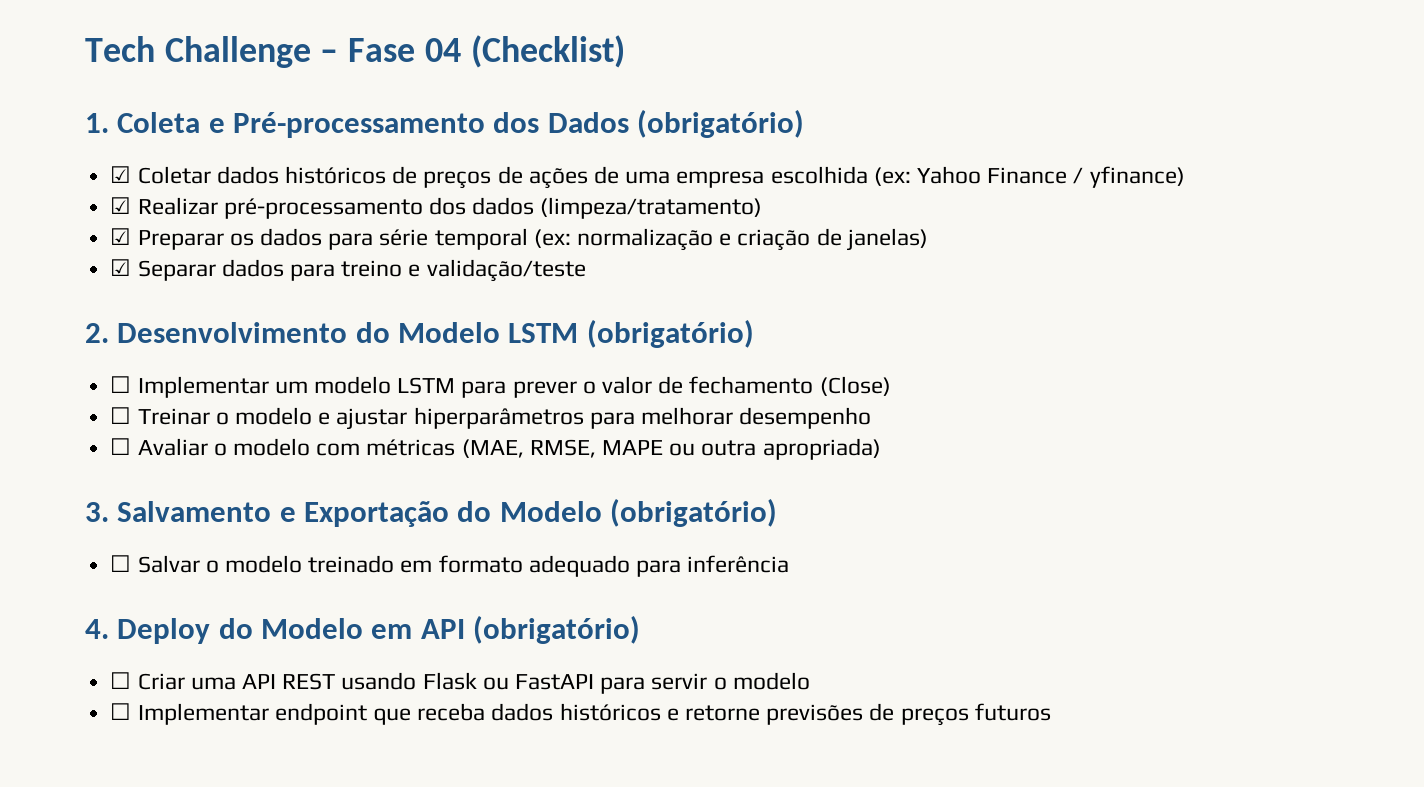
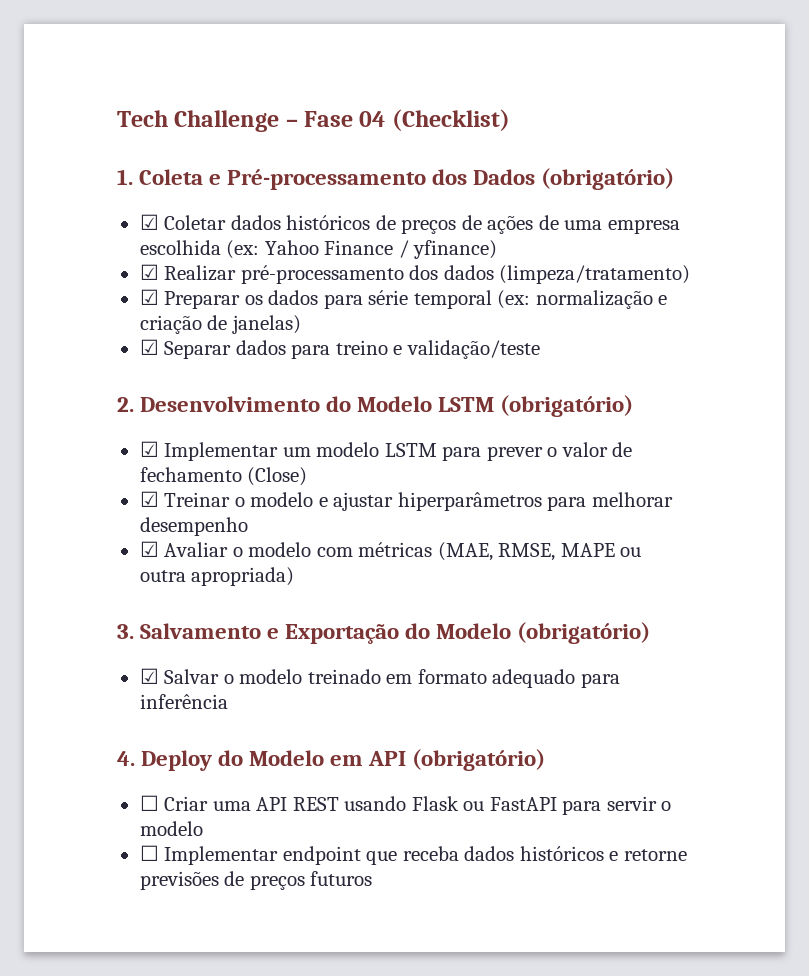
[110,376,132,393] ☐ -> [139,441,159,457] ☑
[110,407,132,424] ☐ -> [139,491,159,507] ☑
[110,438,132,455] ☐ -> [139,541,159,557] ☑
[110,555,132,572] ☐ -> [139,668,159,684] ☑

